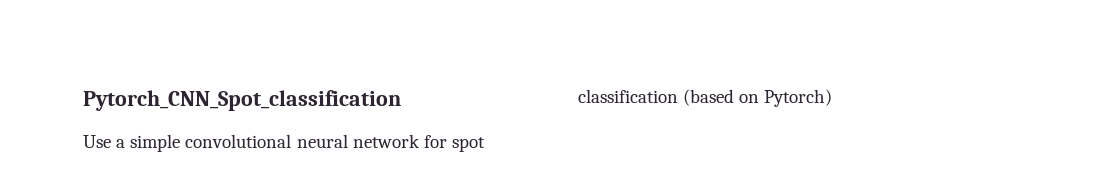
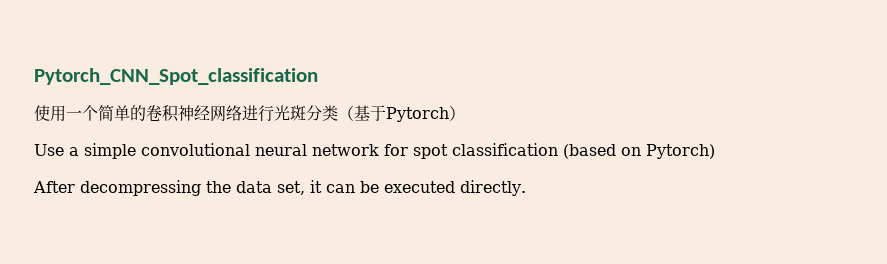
(401, 100) none -> [34,105,465,122] // 使用一个简单的卷积神经网络进行光斑分类（基于Pytorch）
(833, 98) none -> [33,180,526,196] // After decompressing the data set, it can be executed directly.

